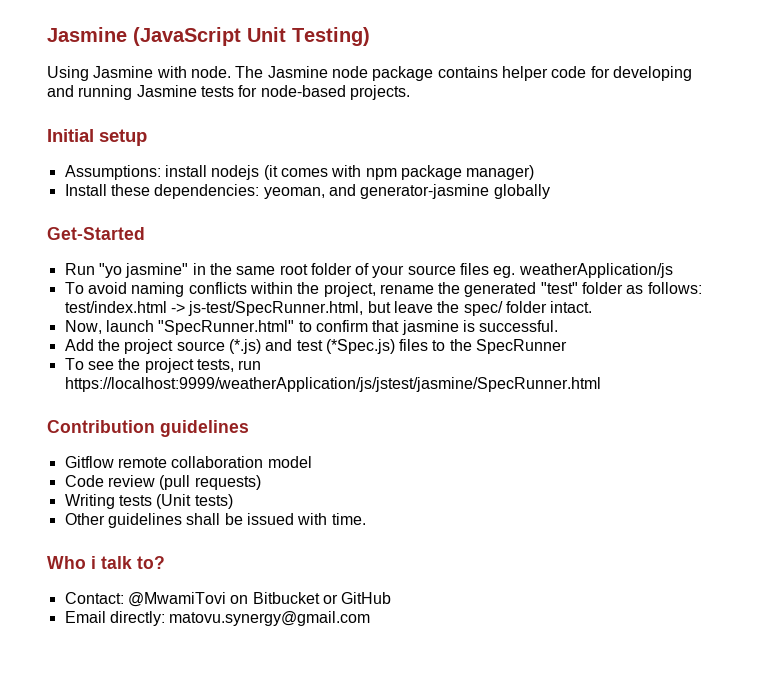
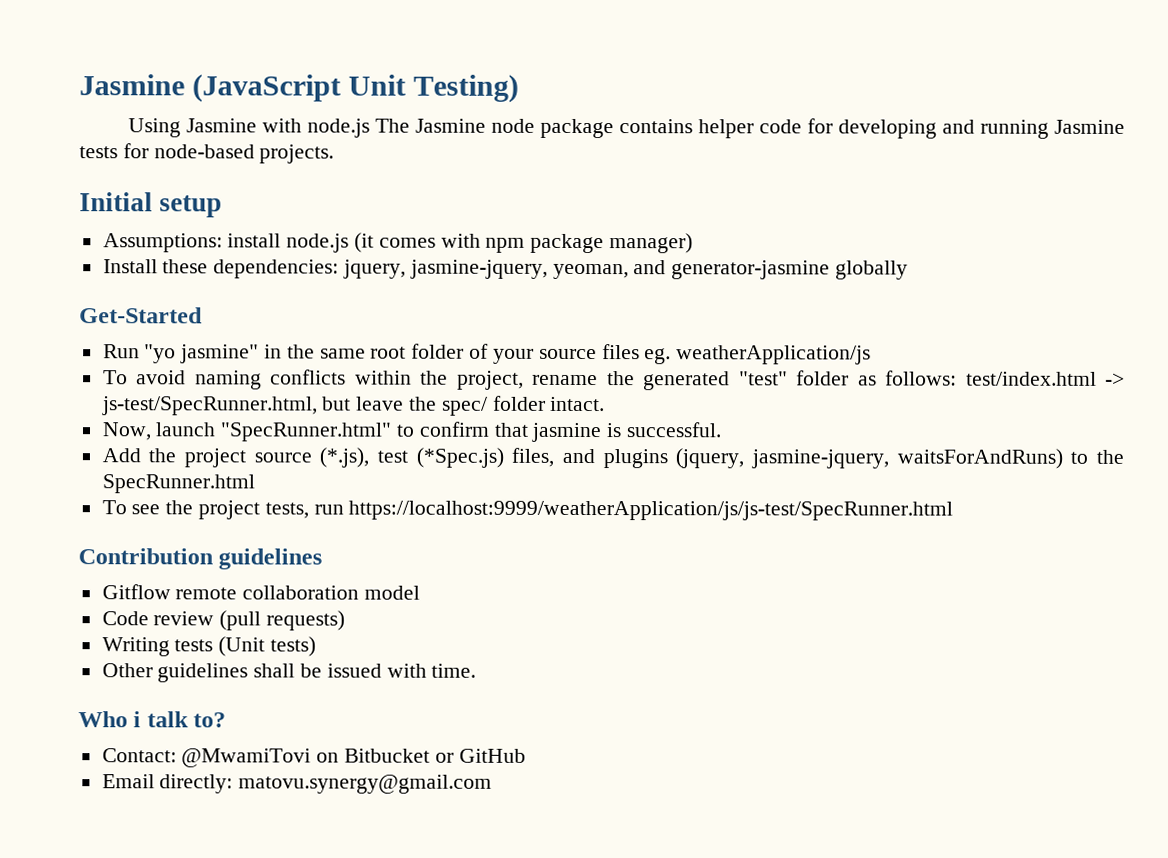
[190,66,231,78] node. -> [307,118,371,138] node.js
[211,165,260,180] nodejs -> [286,233,350,253] node.js
(260, 191) none -> [343,259,548,279] jquery, jasmine-jquery,
[228,339,429,354] (*.js) and test (*Spec.js) files -> [319,447,1063,469] (*.js), test (*Spec.js) files, and plugins (jquery, jasmine-jquery, waitsForAndRuns)
[476,339,568,354] SpecRunner -> [101,474,255,494] SpecRunner.html
[64,377,601,392] https://localhost:9999/weatherApplication/js/jstest/jasmine/SpecRunner.html -> [348,500,954,521] https://localhost:9999/weatherApplication/js/js-test/SpecRunner.html

